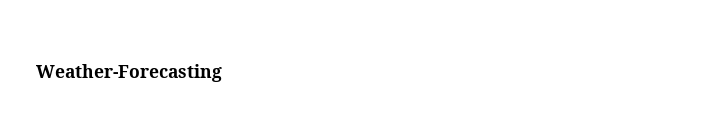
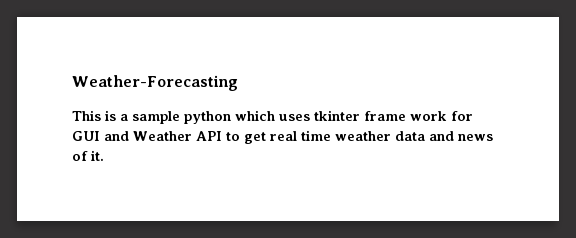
(222, 73) none -> [72,110,473,124] [72,130,493,144] [72,150,104,161] // This is a sample python which uses tkinter frame work for GUI and Weather API to get real time weather data and news of it.

